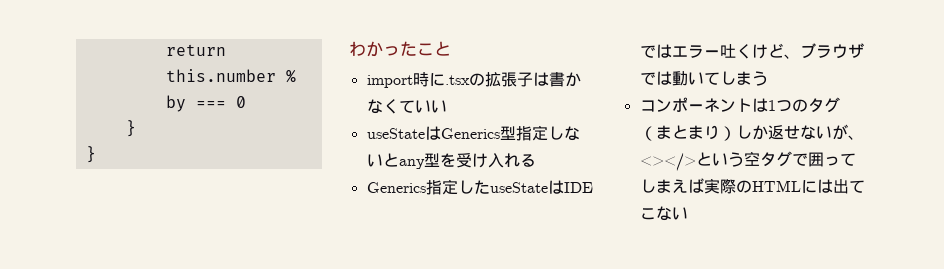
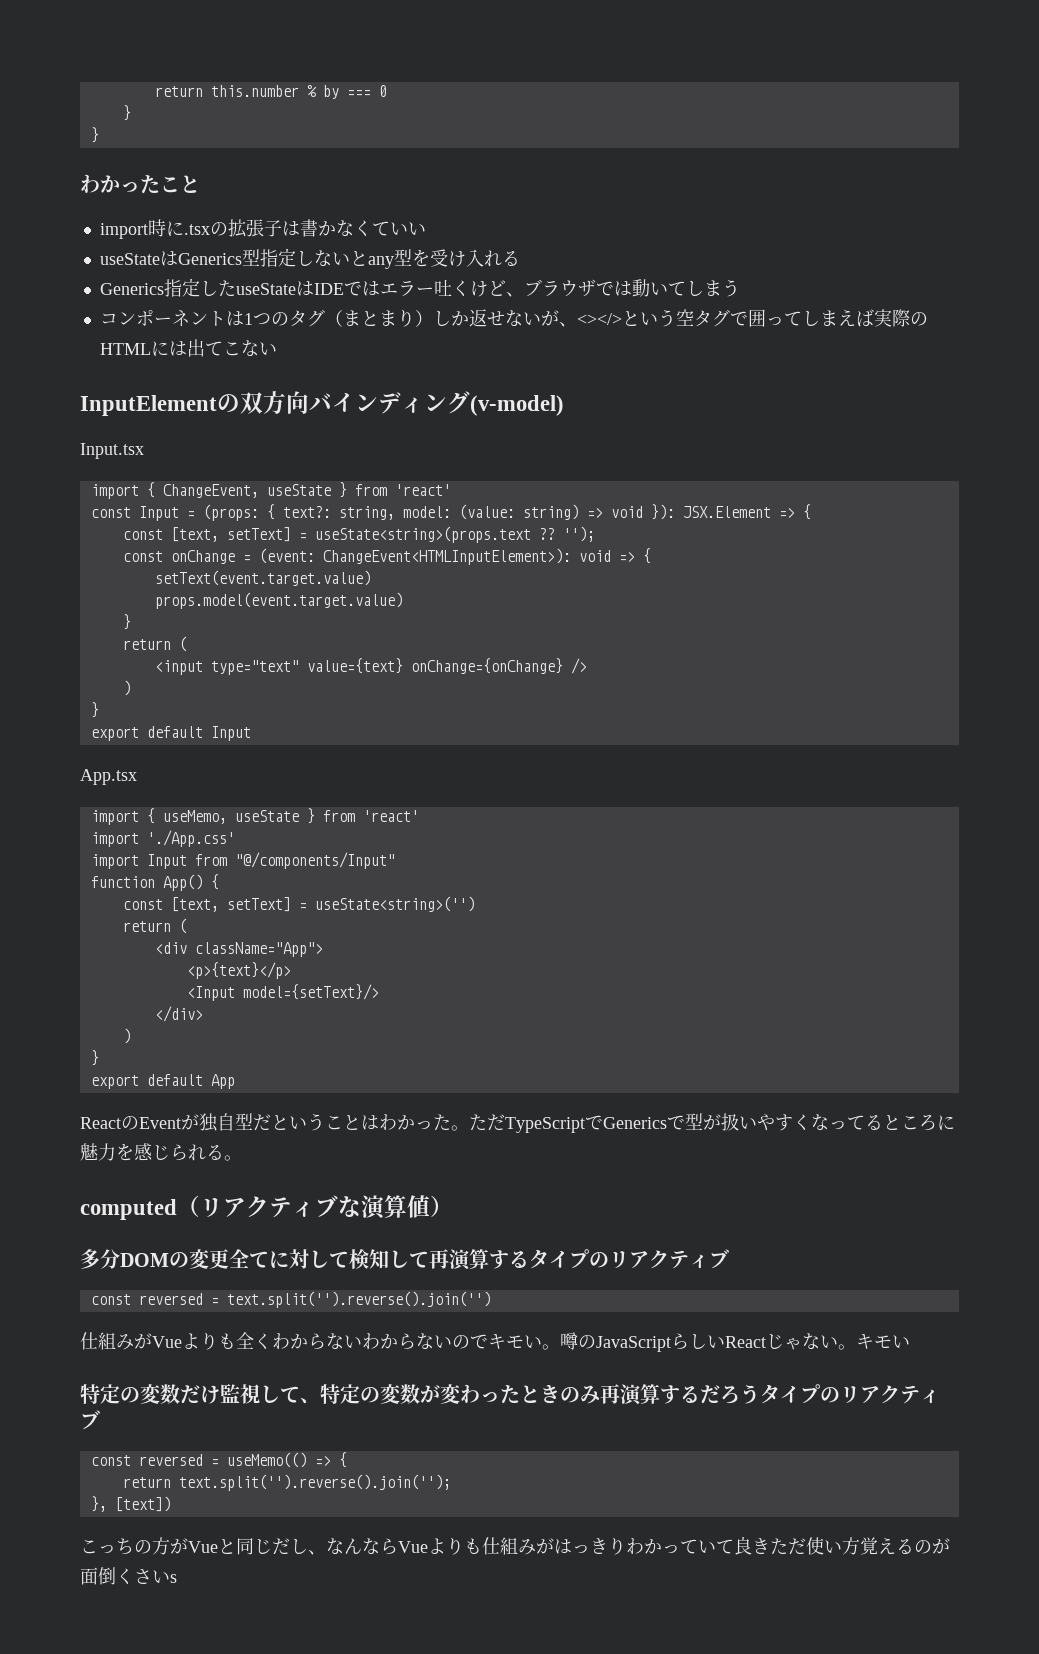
(688, 213) none -> [80,391,564,416] [80,443,144,459] [90,482,451,499] [90,504,811,521] [122,526,595,543] [122,548,651,565] [154,570,371,586] [154,592,403,609] [122,614,131,630] [122,636,187,652] [154,658,587,675] [122,680,131,696] [90,702,99,718] [90,726,251,741] [80,769,137,785] [90,808,419,825] [90,830,235,847] [90,852,395,869] [90,874,219,891] [122,896,475,912] [122,918,187,934] [154,942,323,957] [186,962,291,979] [186,984,379,1001] [154,1006,203,1022] [122,1028,131,1044] [90,1050,99,1066] [90,1074,235,1089] [80,1113,955,1133] [80,1143,242,1161] [80,1195,453,1220] [80,1249,729,1271] [90,1291,491,1308] [80,1332,910,1352] [80,1384,940,1406] [80,1410,100,1430] [90,1452,347,1468] [122,1474,451,1491] [90,1496,171,1512] [80,1537,950,1555] [80,1567,177,1585] // InputElementの双方向バインディング(v-model) // Input.tsx // import { ChangeEvent, useState } from 'react' // const Input = (props: { text?: string, model: (value: string) => void }): JSX.Element => { // const [text, setText] = useState<string>(props.text ?? ''); // const onChange = (event: ChangeEvent<HTMLInputElement>): void => { // setText(event.target.value) // props.model(event.target.value) // } // return ( // <input type="text" value={text} onChange={onChange} /> // ) // } // export default Input // App.tsx // import { useMemo, useState } from 'react' // import './App.css' // import Input from "@/components/Input" // function App() { // const [text, setText] = useState<string>('') // return ( // <div className="App"> // <p>{text}</p> // <Input model={setText}/> // </div> // ) // } // export default App // ReactのEventが独自型だということはわかった。ただTypeScriptでGenericsで型が扱いやすくなってるところに魅力を感じられる。 // computed（リアクティブな演算値） // 多分DOMの変更全てに対して検知して再演算するタイプのリアクティブ // const reversed = text.split('').reverse().join('') // 仕組みがVueよりも全くわからないわからないのでキモい。噂のJavaScriptらしいReactじゃない。キモい // 特定の変数だけ監視して、特定の変数が変わったときのみ再演算するだろうタイプのリアクティブ // const reversed = useMemo(() => { // return text.split('').reverse().join(''); // }, [text]) // こっちの方がVueと同じだし、なんならVueよりも仕組みがはっきりわかっていて良きただ使い方覚えるのが面倒くさいs

